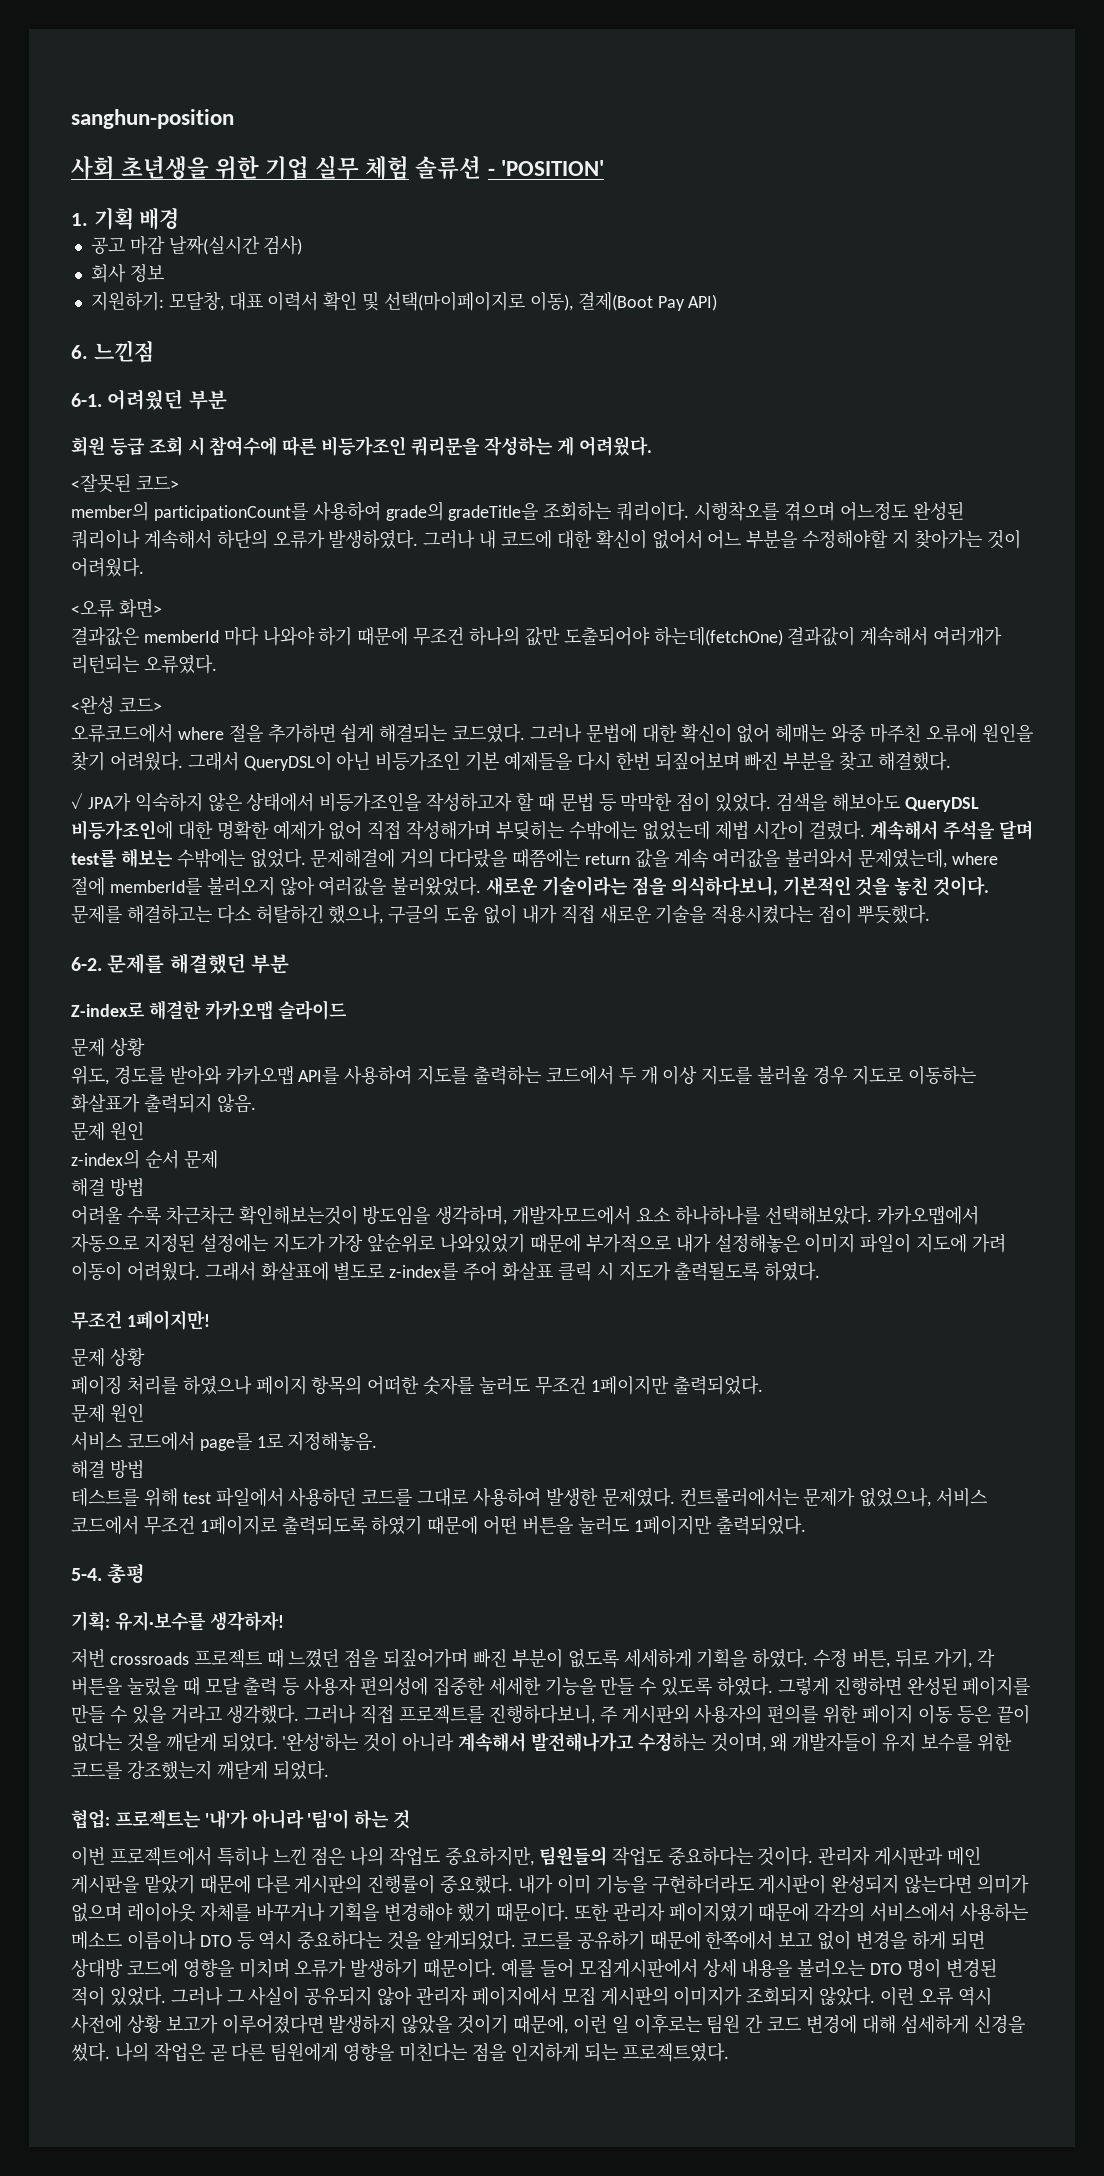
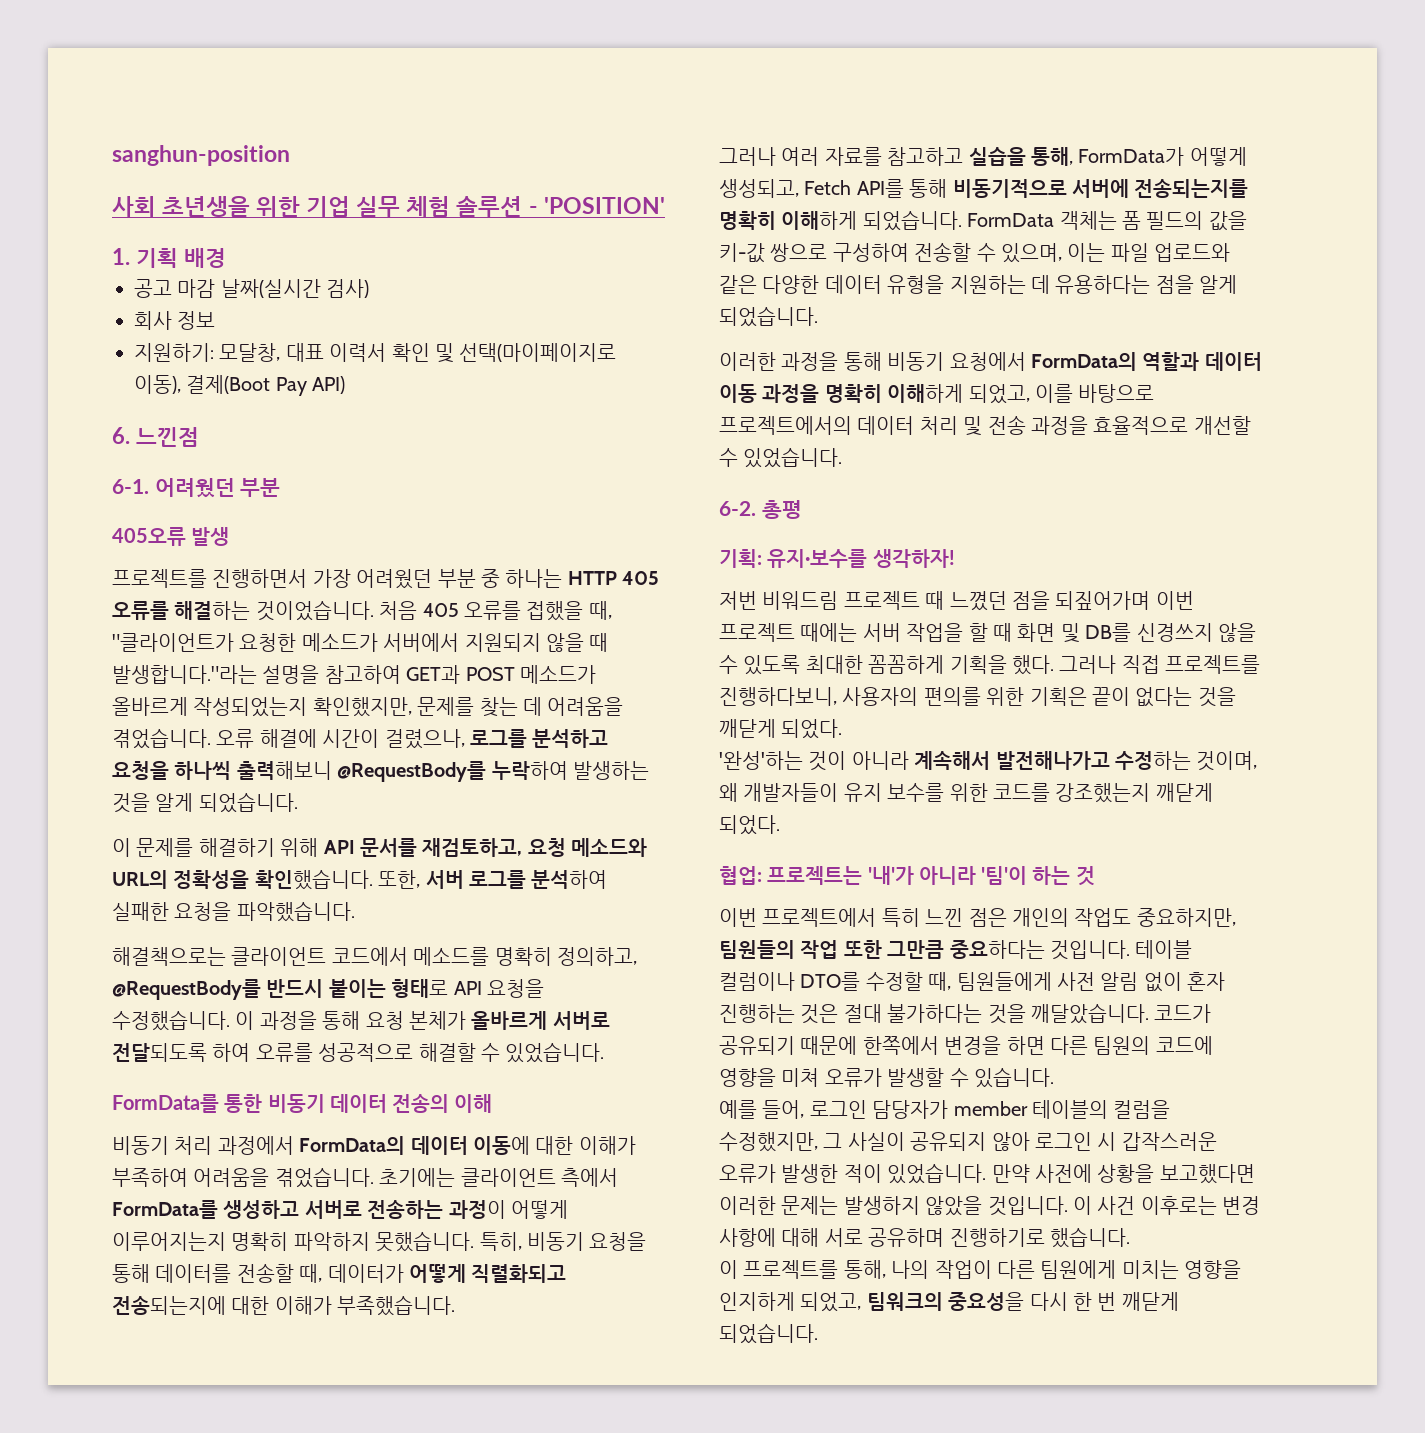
[415,156,482,180] 솔류션 -> [456,196,523,217] 솔루션
[71,436,652,456] [71,474,179,493] [71,501,964,521] [71,529,1021,549] [71,557,144,577] [71,599,162,618] [71,626,1003,646] [71,654,217,674] [71,696,162,714] [71,723,1033,743] [71,751,952,771] [71,792,979,812] [71,820,1033,840] [71,848,999,868] [71,876,990,896] [71,904,931,924] [71,953,289,974] [71,1000,347,1020] [71,1038,145,1057] [71,1065,976,1085] [71,1093,256,1113] [71,1121,144,1141] [71,1149,218,1169] [71,1177,144,1197] [71,1205,979,1225] [71,1233,1007,1253] [71,1261,821,1281] [71,1310,210,1330] [71,1348,145,1367] [71,1375,763,1395] [71,1403,144,1423] [71,1431,378,1451] [71,1459,144,1479] [71,1487,988,1507] [71,1515,806,1535] [71,1568,102,1581] 회원 등급 조회 시 참여수에 따른 비등가조인 쿼리문을 작성하는 게 어려웠다. // <잘못된 코드> // member의 participationCount를 사용하여 grade의 gradeTitle을 조회하는 쿼리이다. 시행착오를 겪으며 어느정도 완성된 쿼리이나 계속해서 하단의 오류가 발생하였다. 그러나 내 코드에 대한 확신이 없어서 어느 부분을 수정해야할 지 찾아가는 것이 어려웠다. // <오류 화면> // 결과값은 memberId 마다 나와야 하기 때문에 무조건 하나의 값만 도출되어야 하는데(fetchOne) 결과값이 계속해서 여러개가 리턴되는 오류였다. // <완성 코드> // 오류코드에서 where 절을 추가하면 쉽게 해결되는 코드였다. 그러나 문법에 대한 확신이 없어 헤매는 와중 마주친 오류에 원인을 찾기 어려웠다. 그래서 QueryDSL이 아닌 비등가조인 기본 예제들을 다시 한번 되짚어보며 빠진 부분을 찾고 해결했다. // ✓ JPA가 익숙하지 않은 상태에서 비등가조인을 작성하고자 할 때 문법 등 막막한 점이 있었다. 검색을 해보아도 QueryDSL 비등가조인에 대한 명확한 예제가 없어 직접 작성해가며 부딪히는 수밖에는 없었는데 제법 시간이 걸렸다. 계속해서 주석을 달며 test를 해보는 수밖에는 없었다. 문제해결에 거의 다다랐을 때쯤에는 return 값을 계속 여러값을 불러와서 문제였는데, where 절에 memberId를 불러오지 않아 여러값을 불러왔었다. 새로운 기술이라는 점을 의식하다보니, 기본적인 것을 놓친 것이다. 문제를 해결하고는 다소 허탈하긴 했으나, 구글의 도움 없이 내가 직접 새로운 기술을 적용시켰다는 점이 뿌듯했다. // 6-2. 문제를 해결했던 부분 // Z-index로 해결한 카카오맵 슬라이드 // 문제 상황 // 위도, 경도를 받아와 카카오맵 API를 사용하여 지도를 출력하는 코드에서 두 개 이상 지도를 불러올 경우 지도로 이동하는 화살표가 출력되지 않음. // 문제 원인 // z-index의 순서 문제 // 해결 방법 // 어려울 수록 차근차근 확인해보는것이 방도임을 생각하며, 개발자모드에서 요소 하나하나를 선택해보았다. 카카오맵에서 자동으로 지정된 설정에는 지도가 가장 앞순위로 나와있었기 때문에 부가적으로 내가 설정해놓은 이미지 파일이 지도에 가려 이동이 어려웠다. 그래서 화살표에 별도로 z-index를 주어 화살표 클릭 시 지도가 출력될도록 하였다. // 무조건 1페이지만! // 문제 상황 // 페이징 처리를 하였으나 페이지 항목의 어떠한 숫자를 눌러도 무조건 1페이지만 출력되었다. // 문제 원인 // 서비스 코드에서 page를 1로 지정해놓음. // 해결 방법 // 테스트를 위해 test 파일에서 사용하던 코드를 그대로 사용하여 발생한 문제였다. 컨트롤러에서는 문제가 없었으나, 서비스 코드에서 무조건 1페이지로 출력되도록 하였기 때문에 어떤 버튼을 눌러도 1페이지만 출력되었다. // 5-4. -> [112,527,230,546] [112,569,660,589] [112,600,612,621] [112,633,609,652] [112,665,596,684] [112,697,624,717] [112,728,609,749] [112,761,649,782] [112,792,298,813] [112,838,648,857] [112,869,608,890] [112,901,355,922] [112,947,637,966] [112,979,544,1000] [112,1010,610,1031] [112,1042,605,1063] [112,1094,493,1113] [112,1136,636,1155] [112,1167,618,1188] [112,1200,568,1219] [112,1231,647,1252] [112,1263,567,1283] [112,1295,456,1316] [719,147,1247,166] [719,179,1249,198] [719,210,1247,231] [719,242,1231,263] [719,275,1238,294] [719,306,818,327] [719,352,1262,371] [719,384,1155,404] [719,415,1251,436] [719,447,843,468] [719,501,756,516] 405오류 발생 // 프로젝트를 진행하면서 가장 어려웠던 부분 중 하나는 HTTP 405 오류를 해결하는 것이었습니다. 처음 405 오류를 접했을 때, "클라이언트가 요청한 메소드가 서버에서 지원되지 않을 때 발생합니다."라는 설명을 참고하여 GET과 POST 메소드가 올바르게 작성되었는지 확인했지만, 문제를 찾는 데 어려움을 겪었습니다. 오류 해결에 시간이 걸렸으나, 로그를 분석하고 요청을 하나씩 출력해보니 @RequestBody를 누락하여 발생하는 것을 알게 되었습니다. // 이 문제를 해결하기 위해 API 문서를 재검토하고, 요청 메소드와 URL의 정확성을 확인했습니다. 또한, 서버 로그를 분석하여 실패한 요청을 파악했습니다. // 해결책으로는 클라이언트 코드에서 메소드를 명확히 정의하고, @RequestBody를 반드시 붙이는 형태로 API 요청을 수정했습니다. 이 과정을 통해 요청 본체가 올바르게 서버로 전달되도록 하여 오류를 성공적으로 해결할 수 있었습니다. // FormData를 통한 비동기 데이터 전송의 이해 // 비동기 처리 과정에서 FormData의 데이터 이동에 대한 이해가 부족하여 어려움을 겪었습니다. 초기에는 클라이언트 측에서 FormData를 생성하고 서버로 전송하는 과정이 어떻게 이루어지는지 명확히 파악하지 못했습니다. 특히, 비동기 요청을 통해 데이터를 전송할 때, 데이터가 어떻게 직렬화되고 전송되는지에 대한 이해가 부족했습니다. // 그러나 여러 자료를 참고하고 실습을 통해, FormData가 어떻게 생성되고, Fetch API를 통해 비동기적으로 서버에 전송되는지를 명확히 이해하게 되었습니다. FormData 객체는 폼 필드의 값을 키-값 쌍으로 구성하여 전송할 수 있으며, 이는 파일 업로드와 같은 다양한 데이터 유형을 지원하는 데 유용하다는 점을 알게 되었습니다. // 이러한 과정을 통해 비동기 요청에서 FormData의 역할과 데이터 이동 과정을 명확히 이해하게 되었고, 이를 바탕으로 프로젝트에서의 데이터 처리 및 전송 과정을 효율적으로 개선할 수 있었습니다. // 6-2.
[109,1652,189,1665] crossroads -> [762,591,839,610] 비워드림
[473,1648,995,1668] [71,1676,1031,1696] [71,1704,300,1724] 빠진 부분이 없도록 세세하게 기획을 하였다. 수정 버튼, 뒤로 가기, 각 버튼을 눌렀을 때 모달 출력 등 사용자 편의성에 집중한 세세한 기능을 만들 수 있도록 하였다. 그렇게 진행하면 완성된 페이지를 만들 수 있을 거라고 생각했다. -> [1155,591,1194,610] [719,623,1256,643] [719,655,1054,675] 이번 프로젝트 때에는 서버 작업을 할 때 화면 및 DB를 신경쓰지 않을 수 있도록 최대한 꼼꼼하게 기획을 했다.
[599,1704,690,1724] 주 게시판외 -> (837, 696) none
[862,1704,991,1724] 페이지 이동 등은 -> [1029,687,1087,706] 기획은
(278, 1742) none -> (843, 729) //
[216,1846,269,1866] 특히나 -> [881,908,920,927] 특히
[350,1846,385,1866] 나의 -> [1012,908,1069,927] 개인의
[611,1846,982,1866] [71,1874,1030,1894] [71,1902,1029,1922] [71,1930,985,1950] [71,1958,997,1978] [71,1986,992,2006] [71,2014,1025,2034] [71,2042,730,2062] 작업도 중요하다는 것이다. 관리자 게시판과 메인 게시판을 맡았기 때문에 다른 게시판의 진행률이 중요했다. 내가 이미 기능을 구현하더라도 게시판이 완성되지 않는다면 의미가 없으며 레이아웃 자체를 바꾸거나 기획을 변경해야 했기 때문이다. 또한 관리자 페이지였기 때문에 각각의 서비스에서 사용하는 메소드 이름이나 DTO 등 역시 중요하다는 것을 알게되었다. 코드를 공유하기 때문에 한쪽에서 보고 없이 변경을 하게 되면 상대방 코드에 영향을 미치며 오류가 발생하기 때문이다. 예를 들어 모집게시판에서 상세 내용을 불러오는 DTO 명이 변경된 적이 있었다. 그러나 그 사실이 공유되지 않아 관리자 페이지에서 모집 게시판의 이미지가 조회되지 않았다. 이런 오류 역시 사전에 상황 보고가 이루어졌다면 발생하지 않았을 것이기 때문에, 이런 일 이후로는 팀원 간 코드 변경에 대해 섬세하게 신경을 썼다. 나의 작업은 곧 다른 팀원에게 영향을 미친다는 점을 인지하게 되는 프로젝트였다. -> [800,940,1193,960] [719,972,1226,992] [719,1003,1212,1024] [719,1036,1213,1055] [719,1067,1054,1088] [719,1100,1171,1119] [719,1132,1217,1152] [719,1163,1255,1184] [719,1196,1261,1216] [719,1227,1130,1248] [719,1260,1242,1279] [719,1292,1179,1312] [719,1323,818,1344] 작업 또한 그만큼 중요하다는 것입니다. 테이블 컬럼이나 DTO를 수정할 때, 팀원들에게 사전 알림 없이 혼자 진행하는 것은 절대 불가하다는 것을 깨달았습니다. 코드가 공유되기 때문에 한쪽에서 변경을 하면 다른 팀원의 코드에 영향을 미쳐 오류가 발생할 수 있습니다. // 예를 들어, 로그인 담당자가 member 테이블의 컬럼을 수정했지만, 그 사실이 공유되지 않아 로그인 시 갑작스러운 오류가 발생한 적이 있었습니다. 만약 사전에 상황을 보고했다면 이러한 문제는 발생하지 않았을 것입니다. 이 사건 이후로는 변경 사항에 대해 서로 공유하며 진행하기로 했습니다. // 이 프로젝트를 통해, 나의 작업이 다른 팀원에게 미치는 영향을 인지하게 되었고, 팀워크의 중요성을 다시 한 번 깨닫게 되었습니다.

